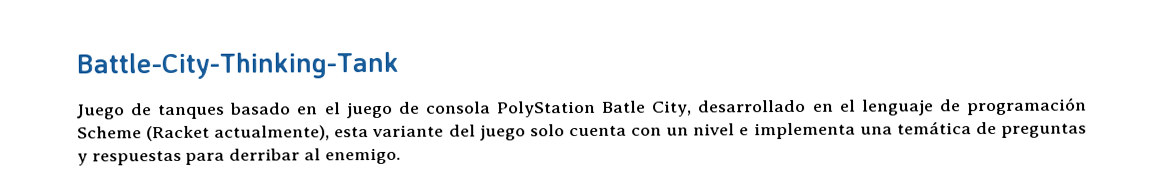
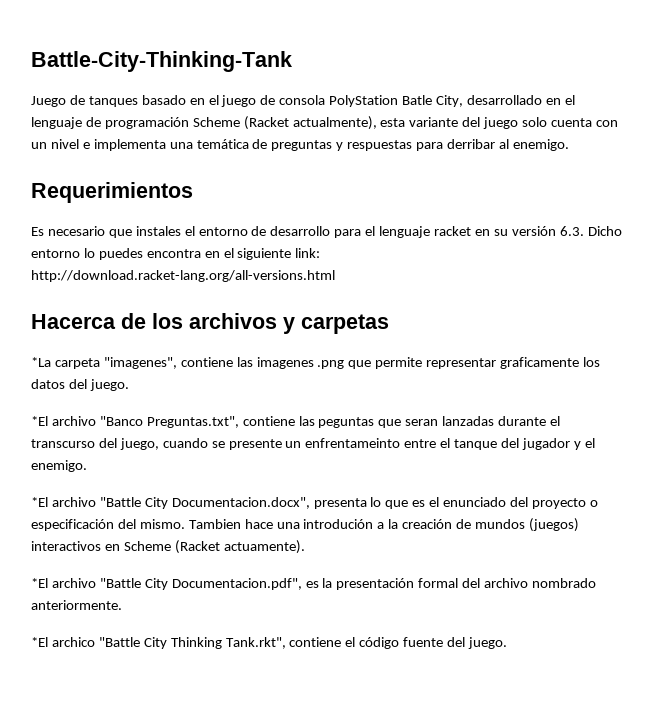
(401, 156) none -> [31,182,193,203] [31,226,622,238] [31,248,321,260] [31,270,335,282] [31,313,389,334] [31,357,601,369] [31,379,129,391] [31,416,561,428] [31,438,595,450] [31,460,87,472] [31,497,598,509] [31,518,579,532] [31,540,305,554] [31,578,597,590] [31,600,122,610] [31,637,508,649] // Requerimientos // Es necesario que instales el entorno de desarrollo para el lenguaje racket en su versión 6.3. Dicho entorno lo puedes encontra en el siguiente link: http://download.racket-lang.org/all-versions.html // Hacerca de los archivos y carpetas // *La carpeta "imagenes", contiene las imagenes .png que permite representar graficamente los datos del juego. // *El archivo "Banco Preguntas.txt", contiene las peguntas que seran lanzadas durante el transcurso del juego, cuando se presente un enfrentameinto entre el tanque del jugador y el enemigo. // *El archivo "Battle City Documentacion.docx", presenta lo que es el enunciado del proyecto o especificación del mismo. Tambien hace una introdución a la creación de mundos (juegos) interactivos en Scheme (Racket actuamente). // *El archivo "Battle City Documentacion.pdf", es la presentación formal del archivo nombrado anteriormente. // *El archico "Battle City Thinking Tank.rkt", contiene el código fuente del juego.

